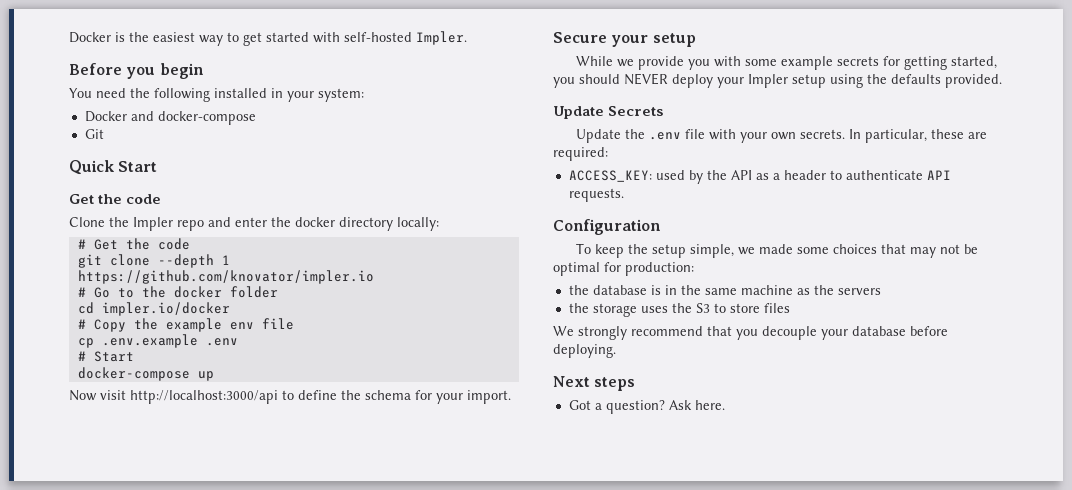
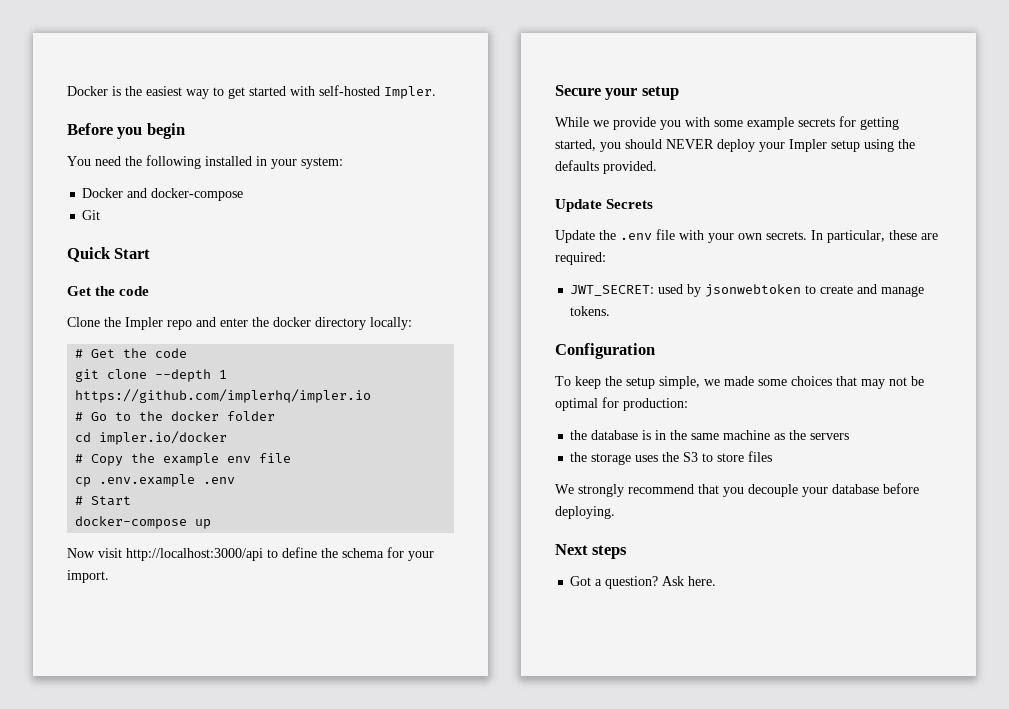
[77,270,374,284] https://github.com/knovator/impler.io -> [75,389,372,403] https://github.com/implerhq/impler.io
[568,170,652,182] ACCESS_KEY: -> [570,285,655,296] JWT_SECRET:
[706,170,951,180] [568,188,624,202] the API as a header to authenticate API requests. -> [705,284,925,297] [570,306,611,316] jsonwebtoken to create and manage tokens.

